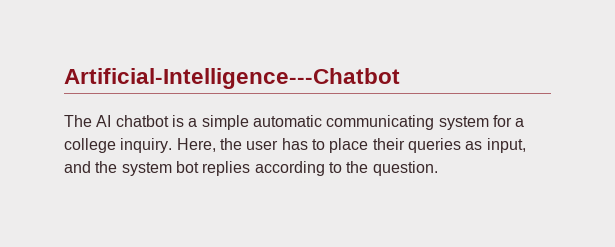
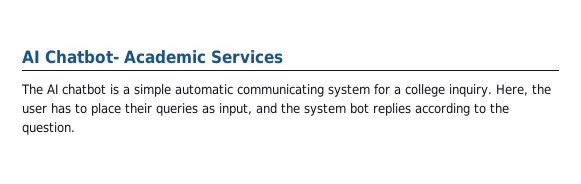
[64,68,400,89] Artificial-Intelligence---Chatbot -> [22,50,283,64] AI Chatbot- Academic Services

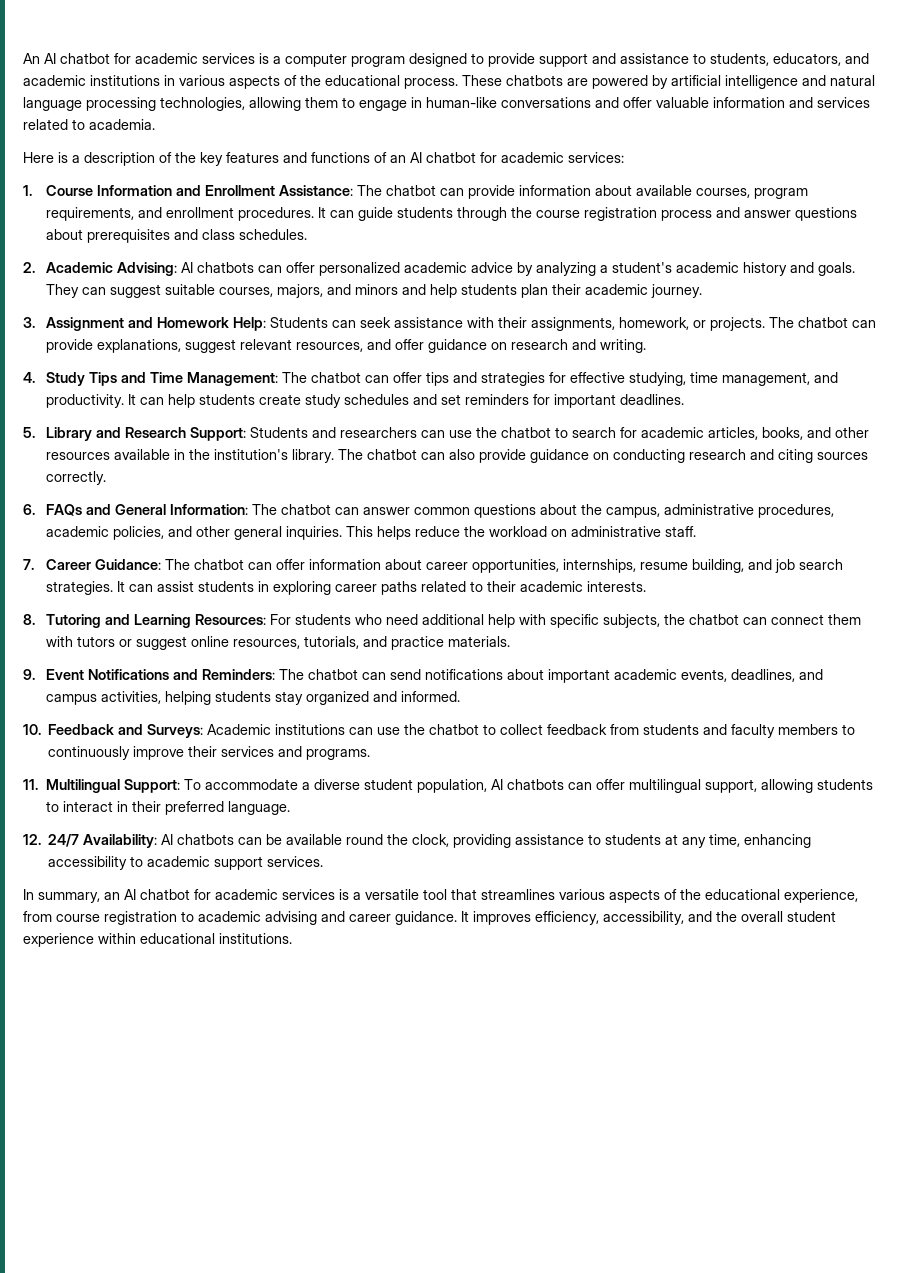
[22,50,283,64] [21,84,551,97] [22,103,509,116] [22,122,75,135] AI Chatbot- Academic Services // The AI chatbot is a simple automatic communicating system for a college inquiry. Here, the user has to place their queries as input, and the system bot replies according to the question. -> [23,53,869,67] [23,75,875,89] [23,97,870,111] [23,119,155,130] [23,152,624,166] [23,185,809,199] [46,207,858,221] [46,229,308,243] [23,262,856,276] [46,284,703,298] [23,317,877,331] [46,339,647,353] [23,372,839,386] [46,394,685,408] [23,427,870,441] [46,449,869,463] [46,471,107,485] [23,504,835,518] [46,526,697,540] [23,559,844,573] [46,581,647,595] [23,614,862,628] [46,636,511,650] [23,669,824,683] [46,691,461,705] [23,724,856,738] [48,746,371,760] [23,779,874,793] [46,801,291,815] [23,834,812,848] [48,856,324,870] [23,889,858,903] [23,911,836,925] [23,933,292,947] An AI chatbot for academic services is a computer program designed to provide support and assistance to students, educators, and academic institutions in various aspects of the educational process. These chatbots are powered by artificial intelligence and natural language processing technologies, allowing them to engage in human-like conversations and offer valuable information and services related to academia. // Here is a description of the key features and functions of an AI chatbot for academic services: // 1. Course Information and Enrollment Assistance: The chatbot can provide information about available courses, program requirements, and enrollment procedures. It can guide students through the course registration process and answer questions about prerequisites and class schedules. // 2. Academic Advising: AI chatbots can offer personalized academic advice by analyzing a student's academic history and goals. They can suggest suitable courses, majors, and minors and help students plan their academic journey. // 3. Assignment and Homework Help: Students can seek assistance with their assignments, homework, or projects. The chatbot can provide explanations, suggest relevant resources, and offer guidance on research and writing. // 4. Study Tips and Time Management: The chatbot can offer tips and strategies for effective studying, time management, and productivity. It can help students create study schedules and set reminders for important deadlines. // 5. Library and Research Support: Students and researchers can use the chatbot to search for academic articles, books, and other resources available in the institution's library. The chatbot can also provide guidance on conducting research and citing sources correctly. // 6. FAQs and General Information: The chatbot can answer common questions about the campus, administrative procedures, academic policies, and other general inquiries. This helps reduce the workload on administrative staff. // 7. Career Guidance: The chatbot can offer information about career opportunities, internships, resume building, and job search strategies. It can assist students in exploring career paths related to their academic interests. // 8. Tutoring and Learning Resources: For students who need additional help with specific subjects, the chatbot can connect them with tutors or suggest online resources, tutorials, and practice materials. // 9. Event Notifications and Reminders: The chatbot can send notifications about important academic events, deadlines, and campus activities, helping students stay organized and informed. // 10. Feedback and Surveys: Academic institutions can use the chatbot to collect feedback from students and faculty members to continuously improve their services and programs. // 11. Multilingual Support: To accommodate a diverse student population, AI chatbots can offer multilingual support, allowing students to interact in their preferred language. // 12. 24/7 Availability: AI chatbots can be available round the clock, providing assistance to students at any time, enhancing accessibility to academic support services. // In summary, an AI chatbot for academic services is a versatile tool that streamlines various aspects of the educational experience, from course registration to academic advising and career guidance. It improves efficiency, accessibility, and the overall student experience within educational institutions.

